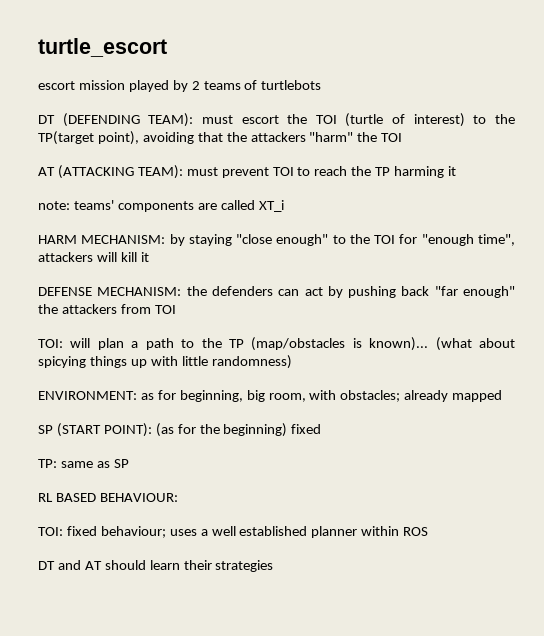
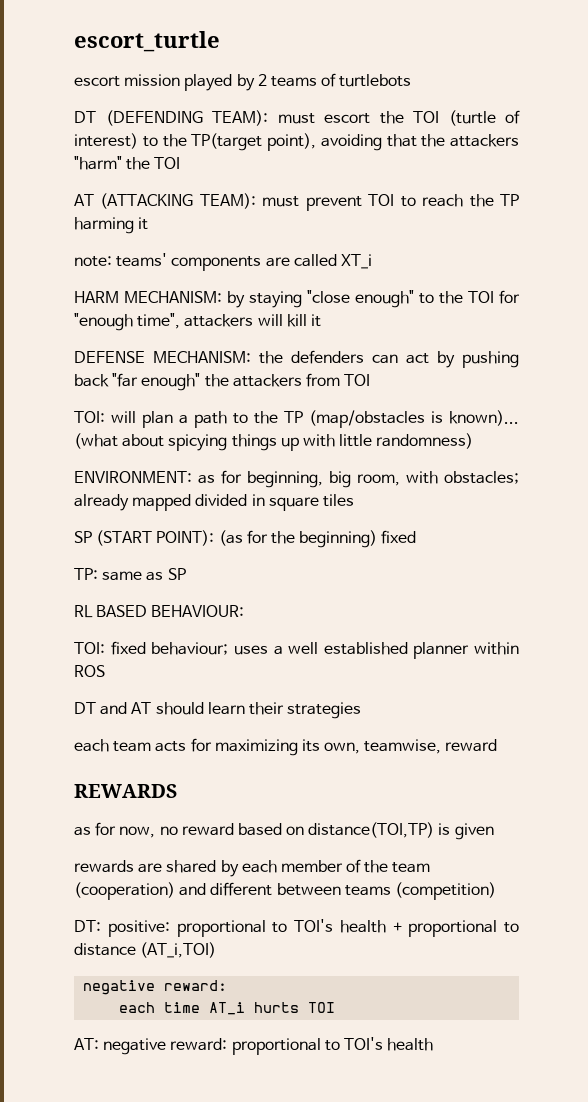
[38,38,167,57] turtle_escort -> [74,31,220,52] escort_turtle
(503, 396) none -> [195,494,354,511] divided in square tiles
(274, 566) none -> [74,738,498,756] [74,784,177,798] [74,822,494,840] [74,859,431,877] [74,882,496,900] [74,919,519,937] [74,942,217,958] [83,980,228,995] [119,1002,336,1015] [74,1037,434,1055] // each team acts for maximizing its own, teamwise, reward // REWARDS // as for now, no reward based on distance(TOI,TP) is given // rewards are shared by each member of the team (cooperation) and different between teams (competition) // DT: positive: proportional to TOI's health + proportional to distance (AT_i,TOI) // negative reward: // each time AT_i hurts TOI // AT: negative reward: proportional to TOI's health

